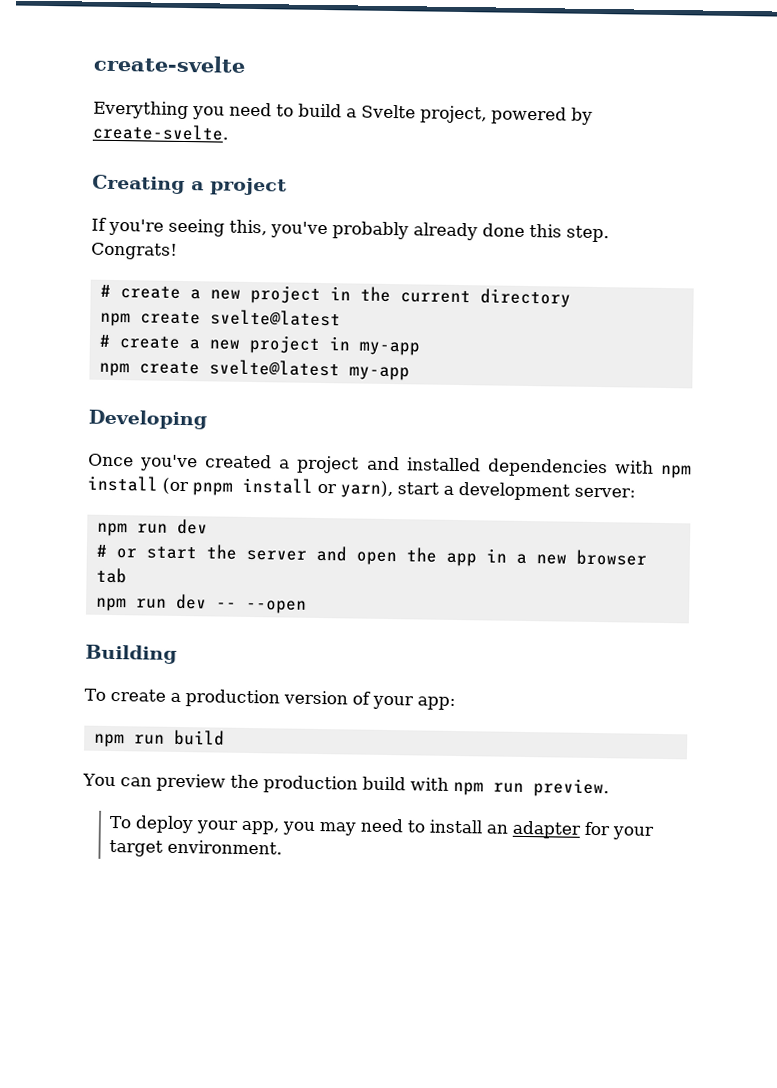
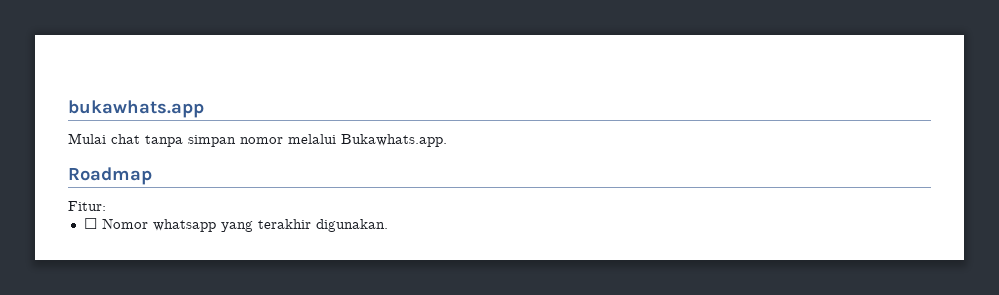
[93,54,246,73] [93,100,593,125] [92,123,229,141] [92,174,287,196] [91,217,609,243] [91,242,178,260] [99,284,571,308] [99,309,341,327] [98,334,420,356] [98,359,410,381] [88,409,207,430] [88,453,692,479] [87,475,636,501] [96,518,208,537] [95,544,647,567] [95,567,127,584] [95,593,307,614] [85,644,177,664] [84,688,456,710] [93,729,225,748] [82,773,609,798] [109,815,655,840] [109,839,283,857] create-svelte // Everything you need to build a Svelte project, powered by create-svelte. // Creating a project // If you're seeing this, you've probably already done this step. Congrats! // # create a new project in the current directory // npm create svelte@latest // # create a new project in my-app // npm create svelte@latest my-app // Developing // Once you've created a project and installed dependencies with npm install (or pnpm install or yarn), start a development server: // npm run dev // # or start the server and open the app in a new browser tab // npm run dev -- --open // Building // To create a production version of your app: // npm run build // You can preview the production build with npm run preview. // To deploy your app, you may need to install an adapter for your target environment. -> [68,100,204,118] [68,133,447,147] [68,167,152,185] [68,201,106,211] [83,218,388,232] bukawhats.app // Mulai chat tanpa simpan nomor melalui Bukawhats.app. // Roadmap // Fitur: // ☐ Nomor whatsapp yang terakhir digunakan.

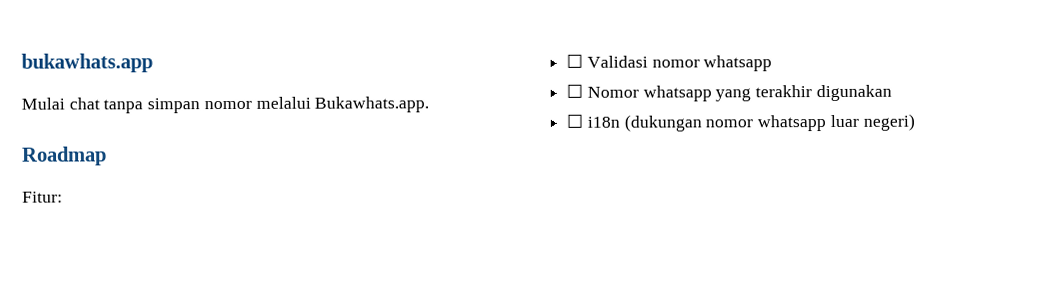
(106, 206) none -> [566,53,773,72] // ☐ Validasi nomor whatsapp
[315,219,388,232] digunakan. -> [815,84,892,102] [566,113,915,132] digunakan // ☐ i18n (dukungan nomor whatsapp luar negeri)

